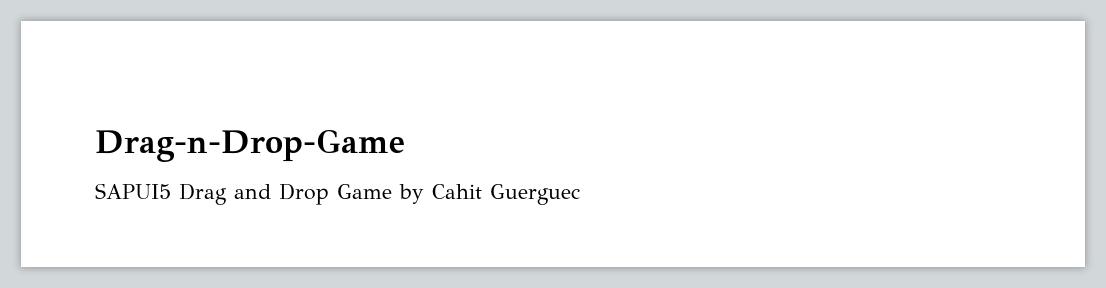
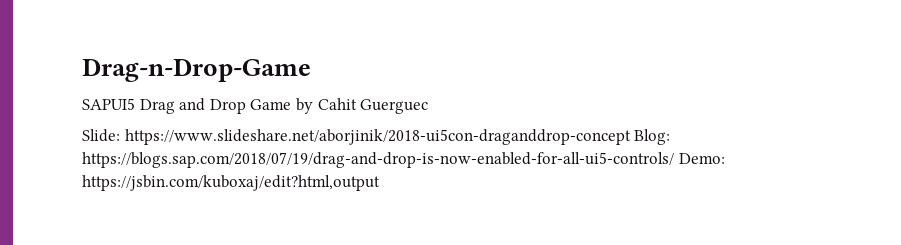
(580, 194) none -> [82,129,671,145] [82,152,725,168] [82,175,380,191] // Slide: https://www.slideshare.net/aborjinik/2018-ui5con-draganddrop-concept Blog: https://blogs.sap.com/2018/07/19/drag-and-drop-is-now-enabled-for-all-ui5-controls/ Demo: https://jsbin.com/kuboxaj/edit?html,output

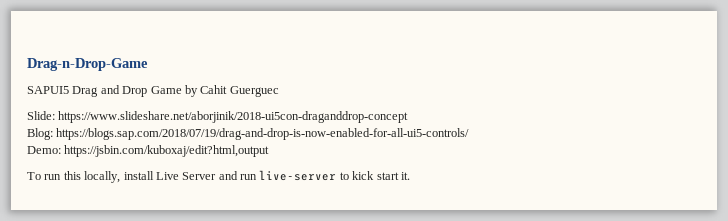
(631, 137) none -> (409, 117) //
(674, 160) none -> (470, 134) //
(380, 183) none -> [27,170,410,183] // To run this locally, install Live Server and run live-server to kick start it.

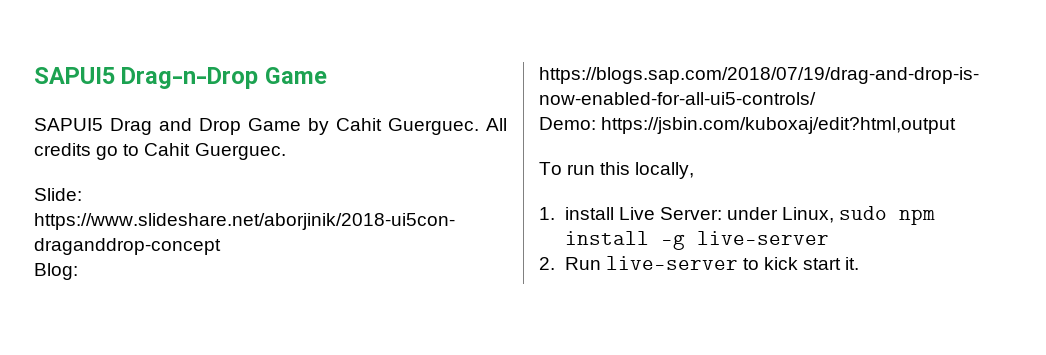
[27,58,148,71] Drag-n-Drop-Game -> [34,67,327,89] SAPUI5 Drag-n-Drop Game
[229,86,279,97] Guerguec -> [388,118,507,135] [34,143,286,160] Guerguec. All credits go to Cahit Guerguec.
(121, 177) none -> [539,207,555,220] // 1.
[182,171,257,180] Server and run -> [659,206,936,225] [564,231,829,250] [539,257,601,270] Server: under Linux, sudo npm install -g live-server // 2. Run

